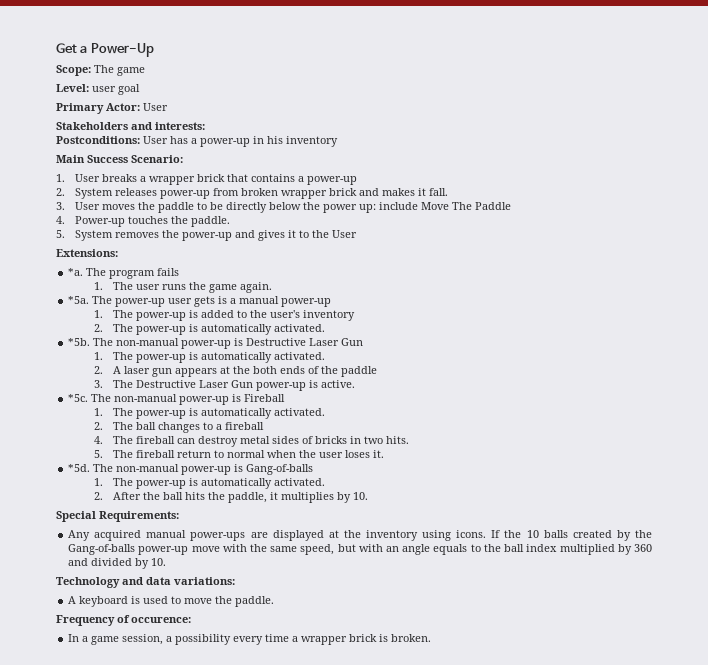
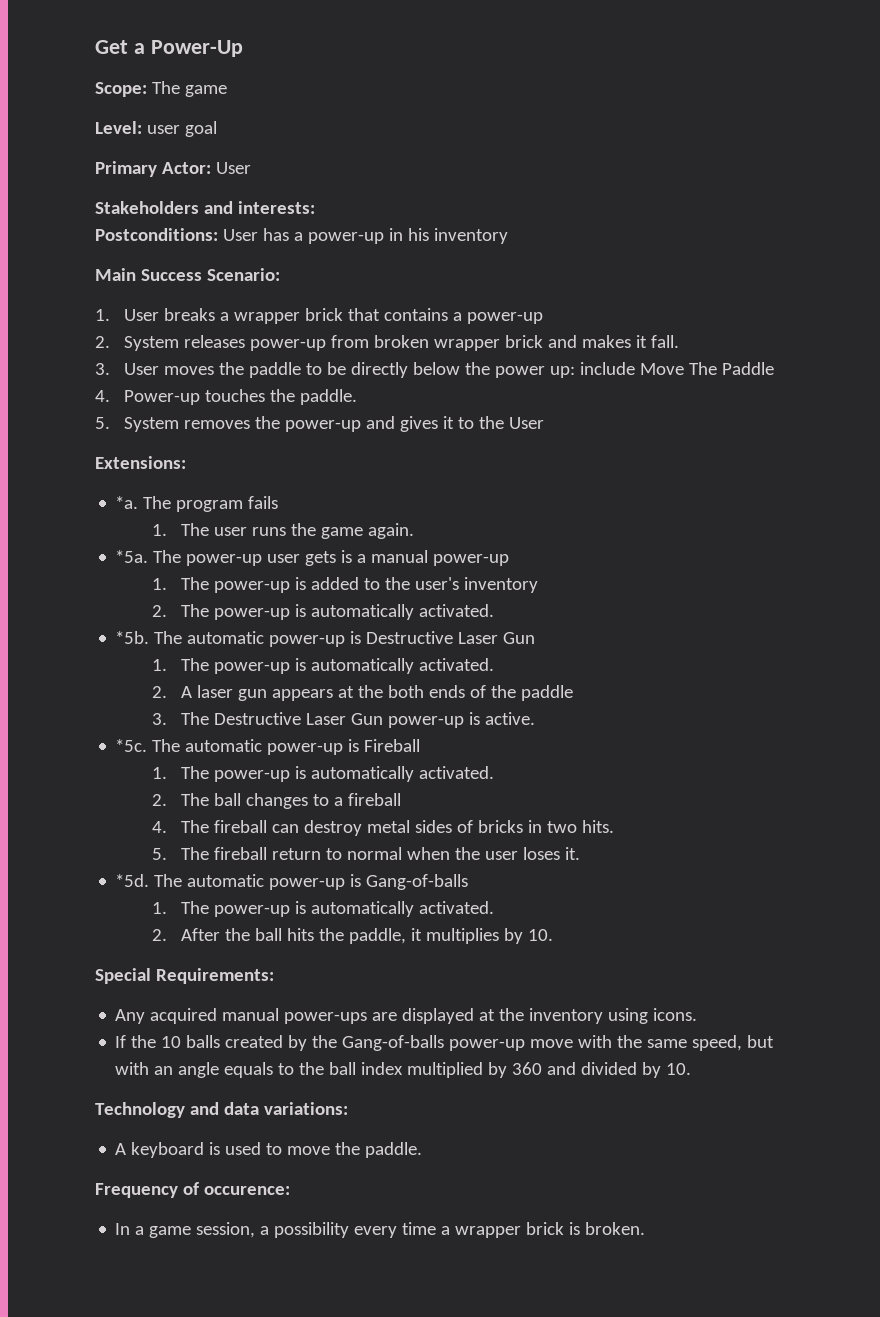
[116,338,180,346] non-manual -> [187,631,265,644] automatic
[114,394,178,402] non-manual -> [185,739,263,752] automatic
[116,464,180,472] non-manual -> [187,874,265,887] automatic
(487, 534) none -> (698, 1014) //

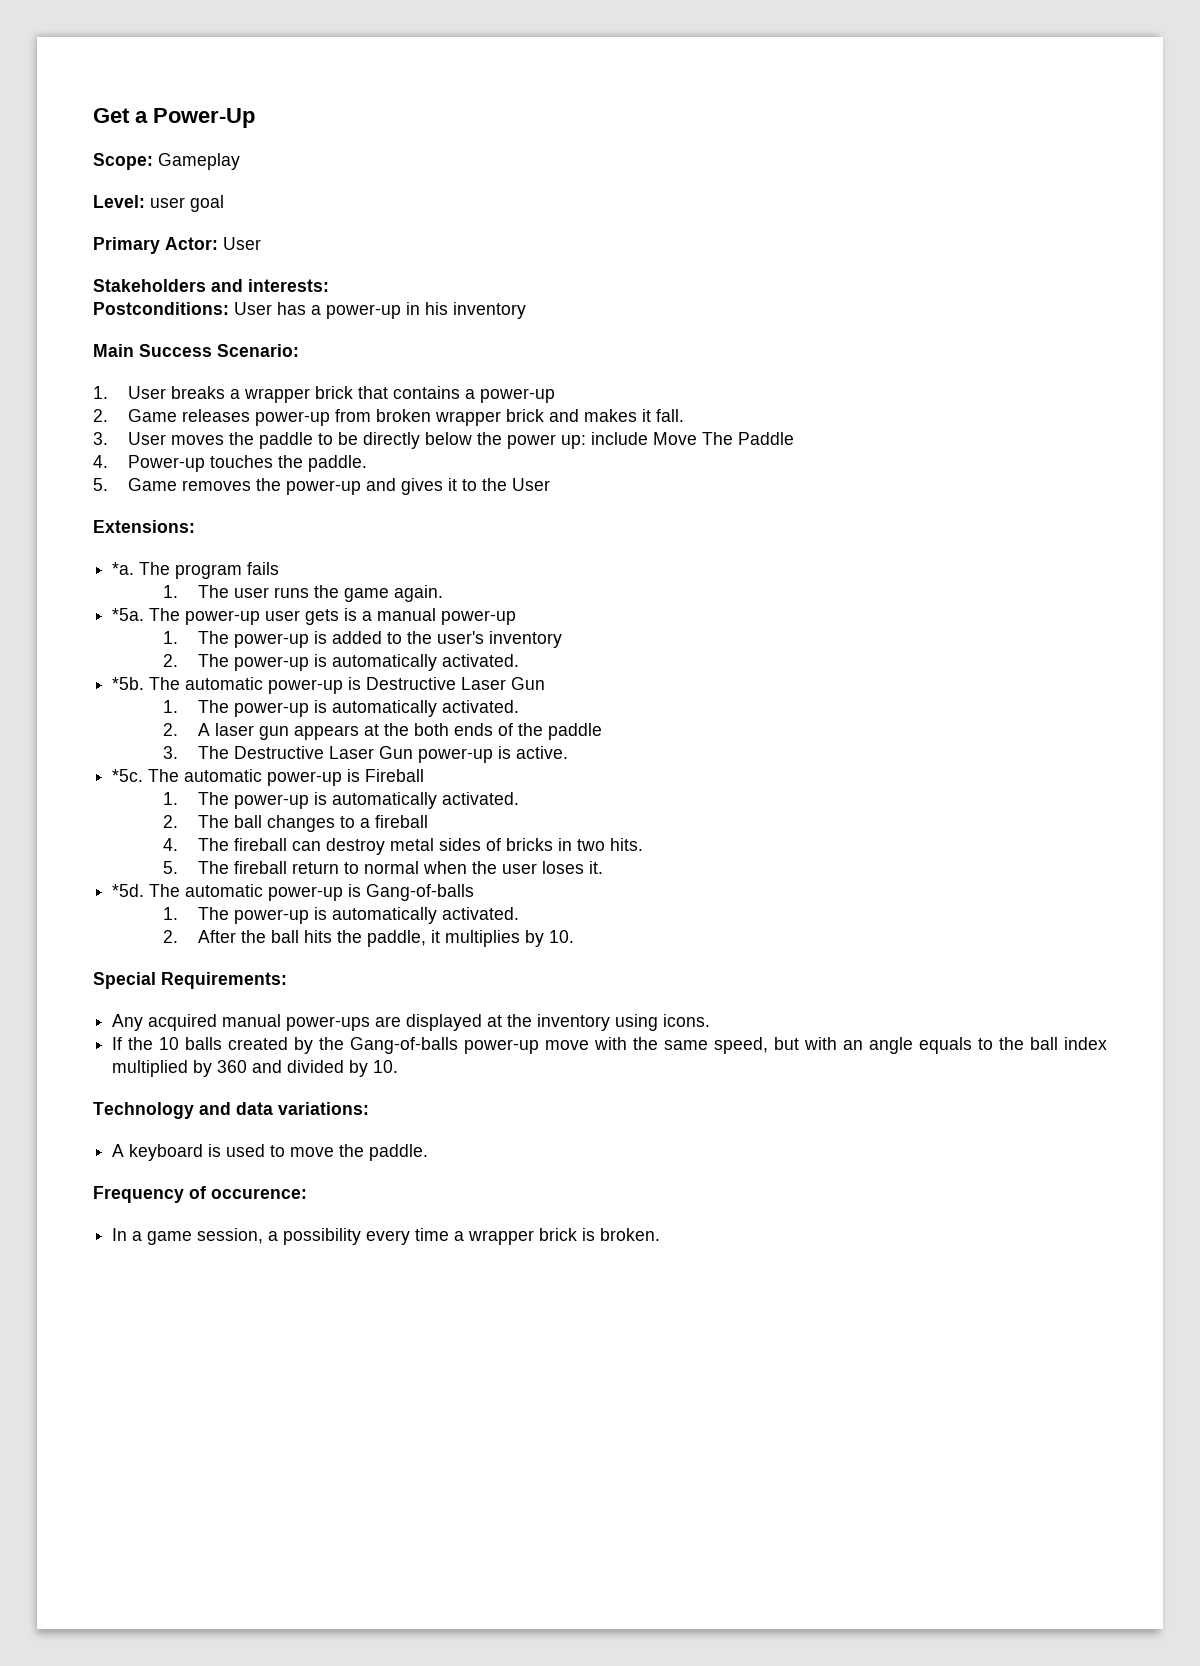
[151,81,227,97] The game -> [158,153,240,170] Gameplay
[123,336,179,351] System -> [127,409,177,422] Game
[123,417,179,432] System -> [127,478,177,491] Game

